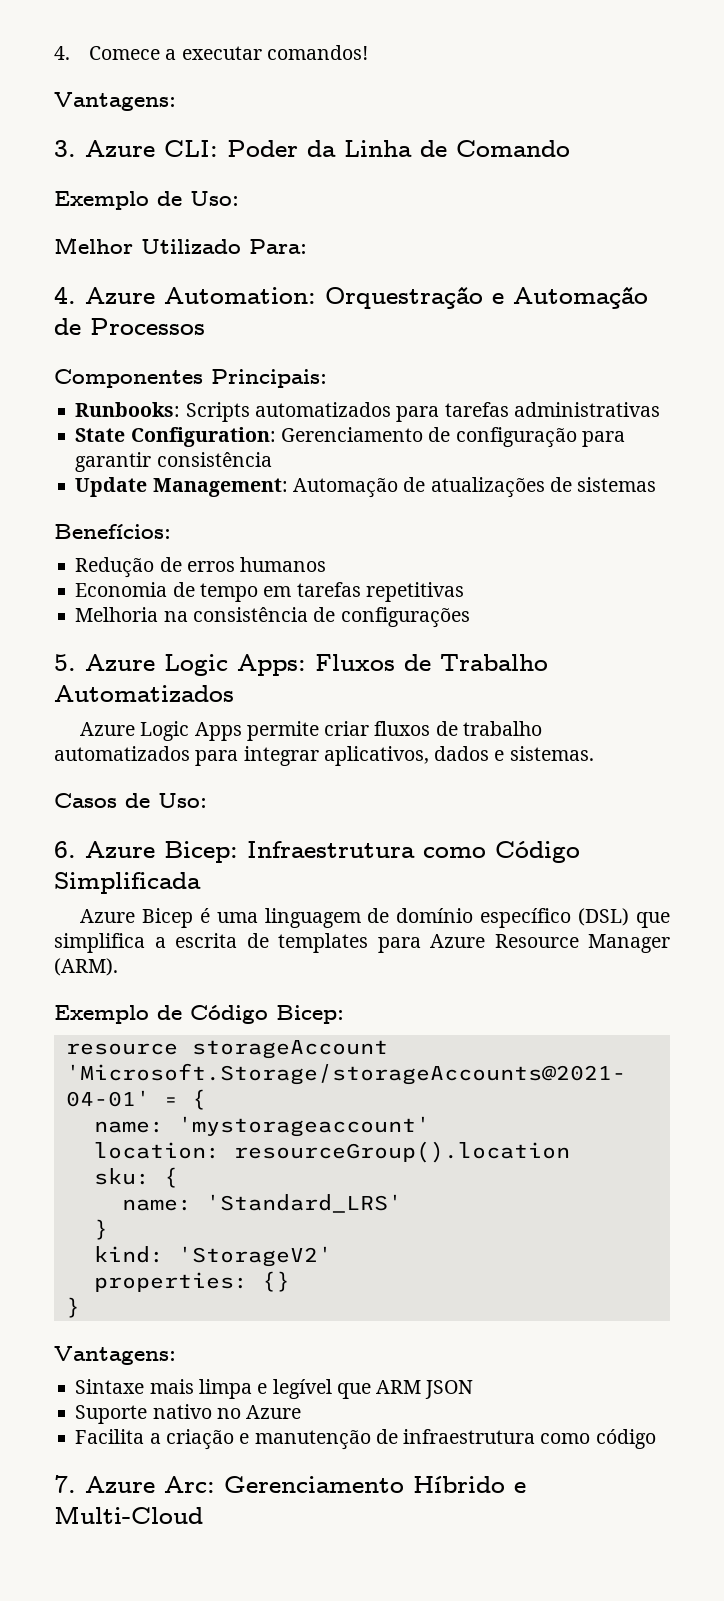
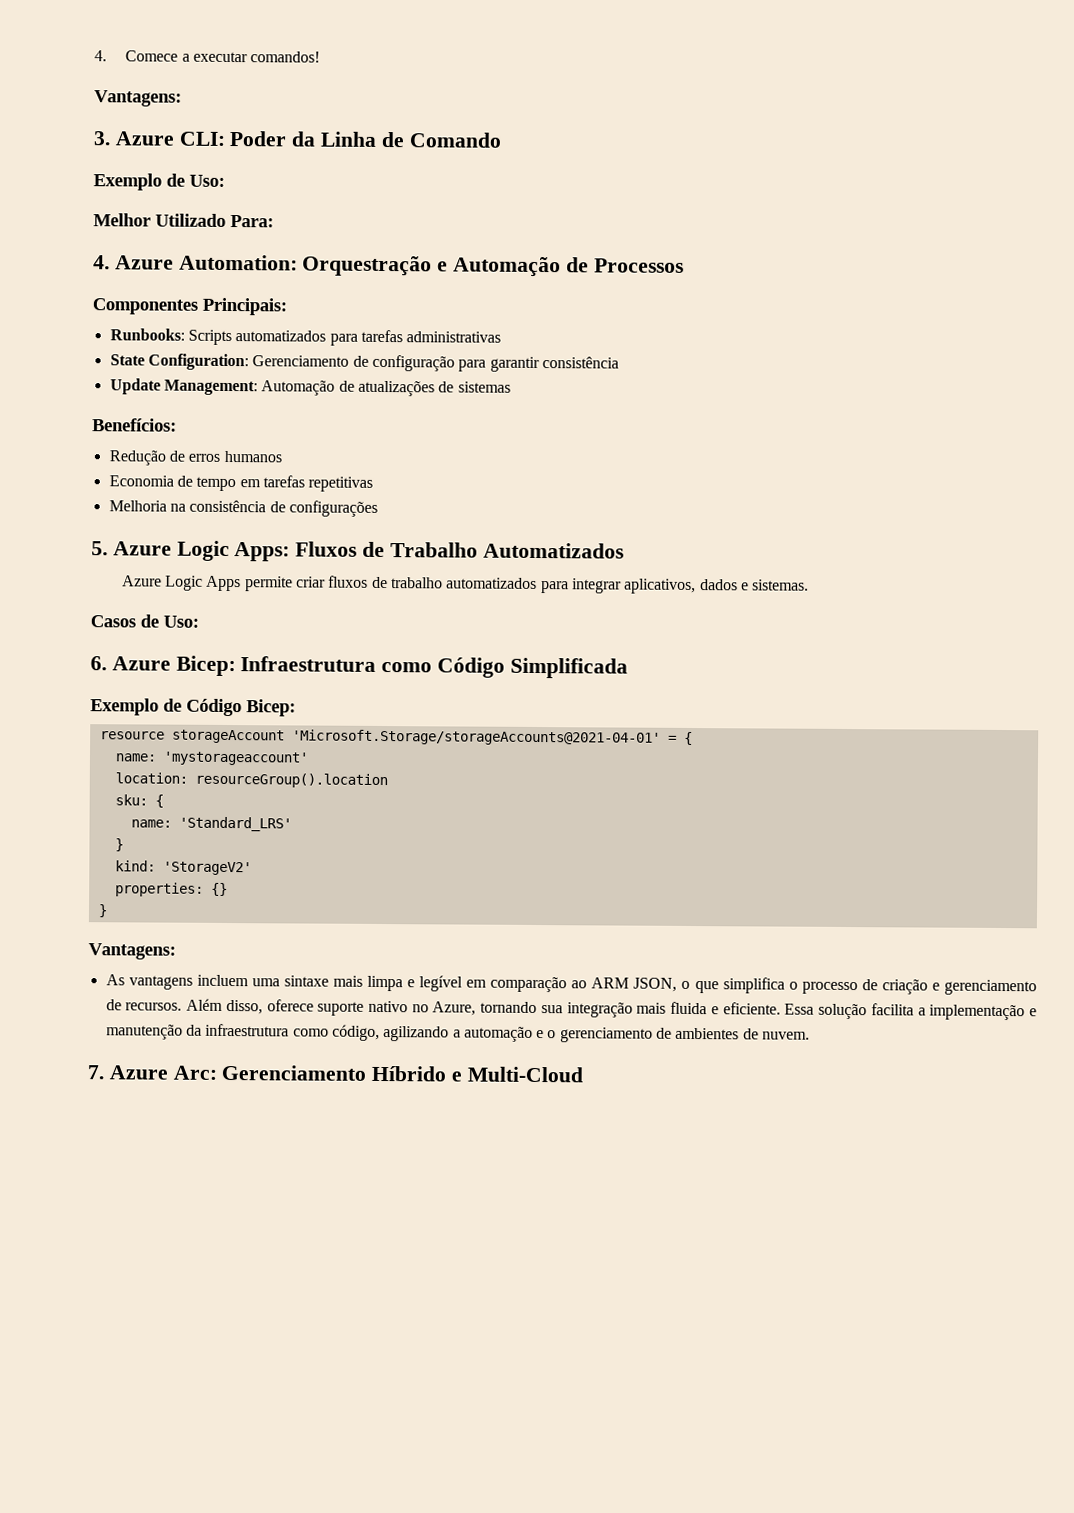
[79,908,670,928] [54,933,670,953] [54,958,118,976] // Azure Bicep é uma linguagem de domínio específico (DSL) que simplifica a escrita de templates para Azure Resource Manager (ARM). -> (628, 668) none
[75,1379,474,1399] [75,1404,302,1424] [75,1429,234,1450] Sintaxe mais limpa e legível que ARM JSON // Suporte nativo no Azure // Facilita a criação -> [105,974,1038,996] [105,998,1026,1021] As vantagens incluem uma sintaxe mais limpa e legível em comparação ao ARM JSON, o que simplifica o processo de criação e gerenciamento de recursos. Além disso, oferece suporte nativo no Azure, tornando sua integração mais fluida e eficiente. Essa solução facilita a implementação
[375,1429,398,1444] de -> [185,1024,202,1036] da
[595,1429,656,1449] código -> [331,1024,811,1043] código, agilizando a automação e o gerenciamento de ambientes de nuvem.

